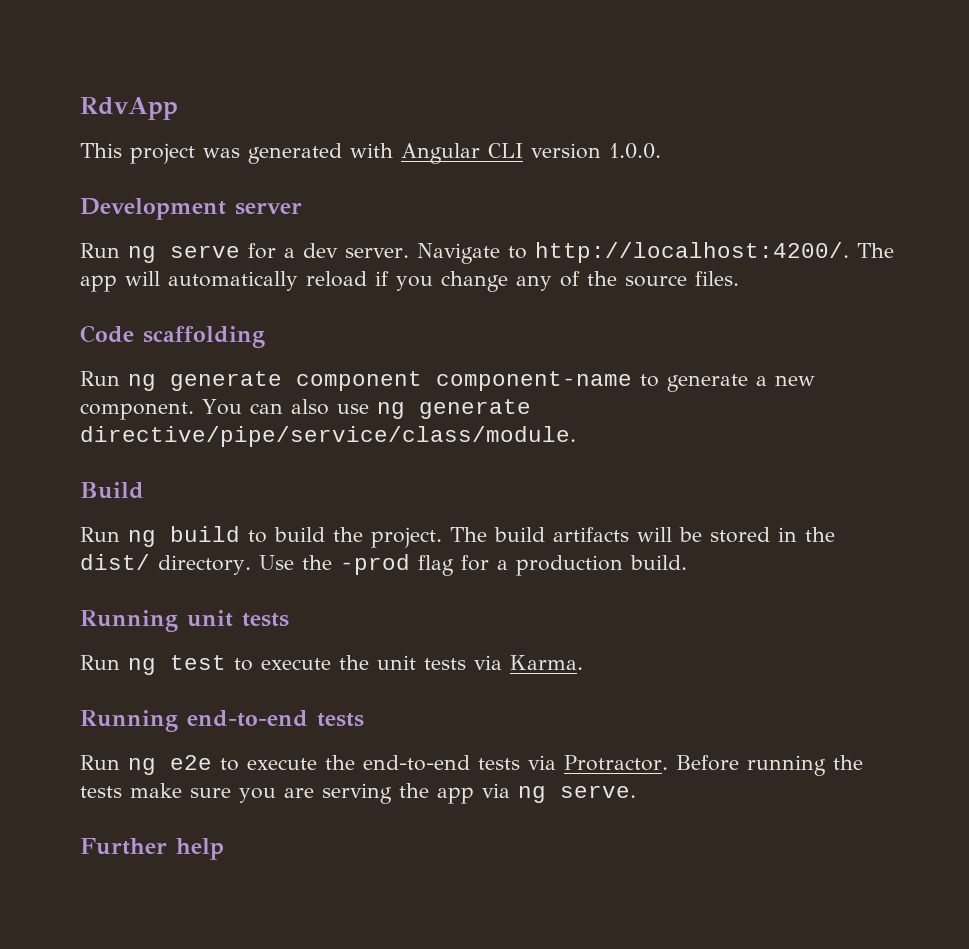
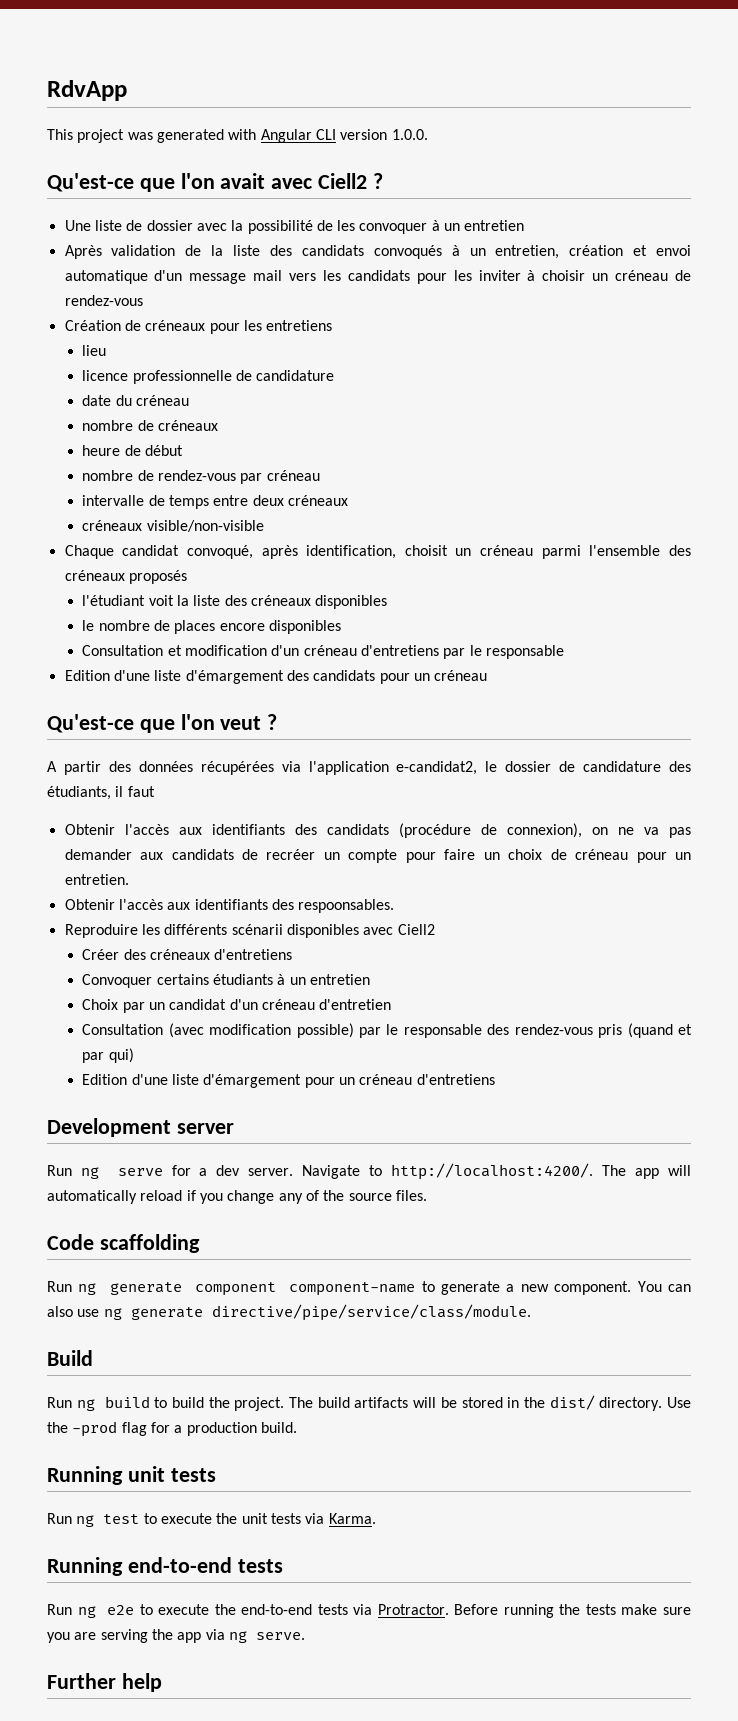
(661, 151) none -> [47,173,383,192] [64,220,525,234] [64,245,691,259] [64,270,691,284] [64,295,143,306] [64,320,333,334] [82,345,107,356] [82,370,335,384] [82,395,189,406] [82,420,218,431] [82,445,183,456] [82,470,320,484] [82,495,348,509] [82,520,264,532] [64,545,691,559] [64,570,187,584] [82,595,388,609] [82,620,341,634] [82,645,564,659] [64,670,488,684] [47,714,278,733] [47,761,691,775] [47,786,155,800] [64,823,691,838] [64,849,691,863] [64,874,129,885] [64,899,395,913] [64,924,435,938] [82,949,293,960] [82,974,370,988] [82,999,392,1013] [82,1023,692,1038] [82,1048,134,1063] [82,1074,495,1088] // Qu'est-ce que l'on avait avec Ciell2 ? // Une liste de dossier avec la possibilité de les convoquer à un entretien // Après validation de la liste des candidats convoqués à un entretien, création et envoi automatique d'un message mail vers les candidats pour les inviter à choisir un créneau de rendez-vous // Création de créneaux pour les entretiens // lieu // licence professionnelle de candidature // date du créneau // nombre de créneaux // heure de début // nombre de rendez-vous par créneau // intervalle de temps entre deux créneaux // créneaux visible/non-visible // Chaque candidat convoqué, après identification, choisit un créneau parmi l'ensemble des créneaux proposés // l'étudiant voit la liste des créneaux disponibles // le nombre de places encore disponibles // Consultation et modification d'un créneau d'entretiens par le responsable // Edition d'une liste d'émargement des candidats pour un créneau // Qu'est-ce que l'on veut ? // A partir des données récupérées via l'application e-candidat2, le dossier de candidature des étudiants, il faut // Obtenir l'accès aux identifiants des candidats (procédure de connexion), on ne va pas demander aux candidats de recréer un compte pour faire un choix de créneau pour un entretien. // Obtenir l'accès aux identifiants des respoonsables. // Reproduire les différents scénarii disponibles avec Ciell2 // Créer des créneaux d'entretiens // Convoquer certains étudiants à un entretien // Choix par un candidat d'un créneau d'entretien // Consultation (avec modification possible) par le responsable des rendez-vous pris (quand et par qui) // Edition d'une liste d'émargement pour un créneau d'entretiens

